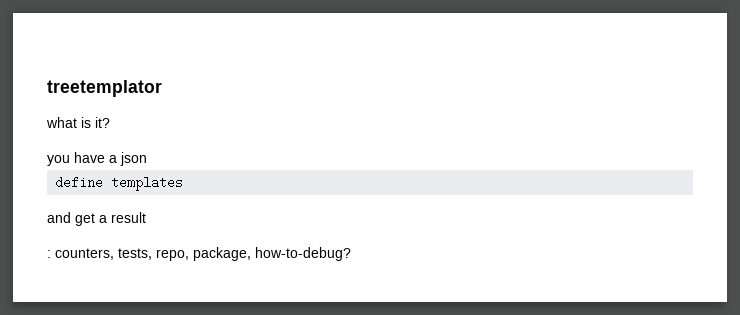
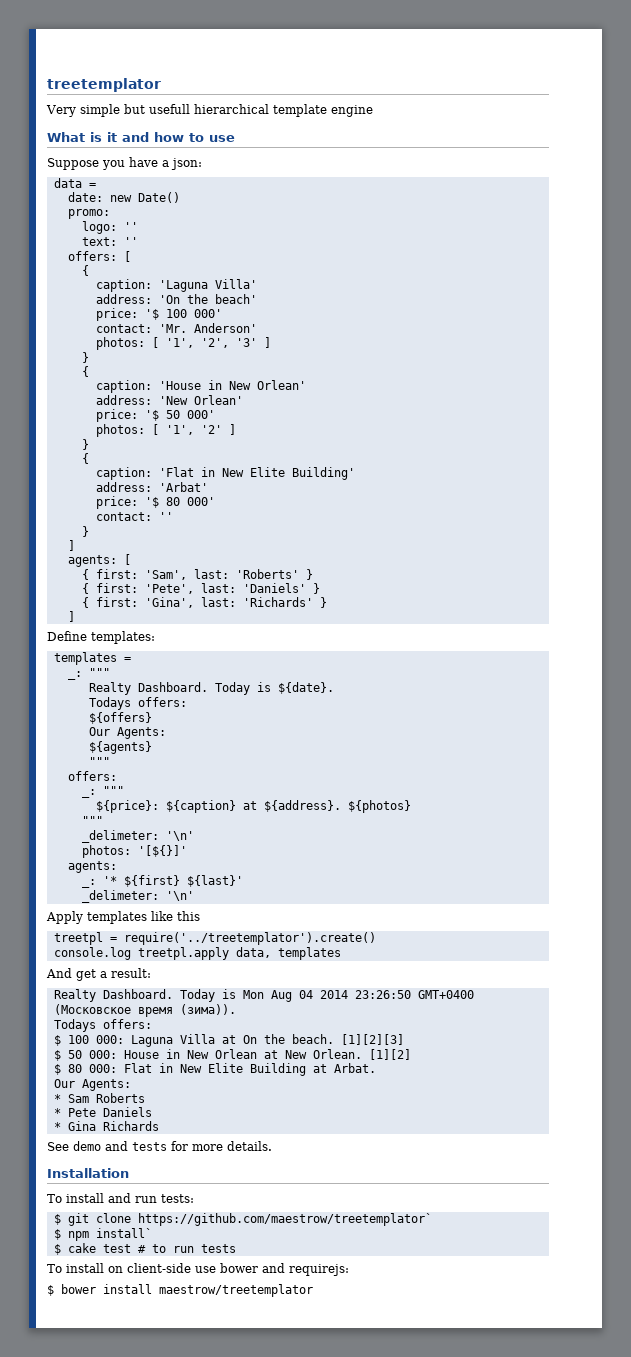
[46,117,110,128] [47,152,147,166] [55,176,104,189] what is it? // you have a json // define -> [46,104,373,117] [47,132,235,142] [47,157,202,170] [53,178,96,188] [67,192,180,203] [67,209,110,219] [81,221,138,234] [81,237,138,246] [67,251,131,262] [81,265,89,276] [95,279,257,292] [95,294,257,304] [95,308,222,321] [95,323,257,333] [95,337,271,350] [81,352,89,363] [81,366,89,377] [95,380,306,393] [95,395,243,405] [95,409,215,422] [95,424,236,437] [81,439,89,450] [81,453,89,464] [95,467,355,480] [95,482,208,492] [95,496,215,509] [95,512,173,521] [81,526,89,537] [67,540,75,551] [67,554,131,567] [81,569,313,580] [81,583,320,594] [81,597,327,608] [67,611,75,622] [47,631,155,644] [53,652,131,665] [67,668,110,680] [88,682,334,695] [88,697,187,710] [88,712,152,724] [88,727,166,739] [88,741,152,754] [88,757,110,766] [67,771,117,781] [81,786,124,798] [95,800,411,813] [81,816,103,825] [81,830,194,843] [81,845,187,858] [67,861,117,873] [81,875,243,888] [81,890,194,903] [46,911,200,924] [53,932,376,945] [53,947,271,960] Very simple but usefull hierarchical template engine // What is it and how to use // Suppose you have a json: // data = // date: new Date() // promo: // logo: '' // text: '' // offers: [ // { // caption: 'Laguna Villa' // address: 'On the beach' // price: '$ 100 000' // contact: 'Mr. Anderson' // photos: [ '1', '2', '3' ] // } // { // caption: 'House in New Orlean' // address: 'New Orlean' // price: '$ 50 000' // photos: [ '1', '2' ] // } // { // caption: 'Flat in New Elite Building' // address: 'Arbat' // price: '$ 80 000' // contact: '' // } // ] // agents: [ // { first: 'Sam', last: 'Roberts' } // { first: 'Pete', last: 'Daniels' } // { first: 'Gina', last: 'Richards' } // ] // Define templates: // templates = // _: """ // Realty Dashboard. Today is ${date}. // Todays offers: // ${offers} // Our Agents: // ${agents} // """ // offers: // _: """ // ${price}: ${caption} at ${address}. ${photos} // """ // _delimeter: '\n' // photos: '[${}]' // agents: // _: '* ${first} ${last}' // _delimeter: '\n' // Apply templates like this // treetpl = require('../treetemplator').create() // console.log treetpl.apply data,
[47,212,71,223] and -> [46,968,72,978] And
[111,212,146,223] [47,247,351,261] result // : counters, tests, repo, package, how-to-debug? -> [111,968,151,978] [53,989,474,1002] [53,1004,236,1017] [53,1019,152,1032] [53,1034,404,1047] [53,1049,411,1061] [53,1063,376,1076] [53,1079,131,1091] [53,1093,145,1103] [53,1107,152,1117] [53,1121,159,1131] [47,1141,272,1151] [47,1168,129,1178] [47,1193,194,1203] [53,1213,432,1226] [53,1228,152,1241] [53,1243,236,1255] [47,1263,349,1276] [47,1284,313,1297] result: // Realty Dashboard. Today is Mon Aug 04 2014 23:26:50 GMT+0400 (Московское время (зима)). // Todays offers: // $ 100 000: Laguna Villa at On the beach. [1][2][3] // $ 50 000: House in New Orlean at New Orlean. [1][2] // $ 80 000: Flat in New Elite Building at Arbat. // Our Agents: // * Sam Roberts // * Pete Daniels // * Gina Richards // See demo and tests for more details. // Installation // To install and run tests: // $ git clone https://github.com/maestrow/treetemplator` // $ npm install` // $ cake test # to run tests // To install on client-side use bower and requirejs: // $ bower install maestrow/treetemplator

